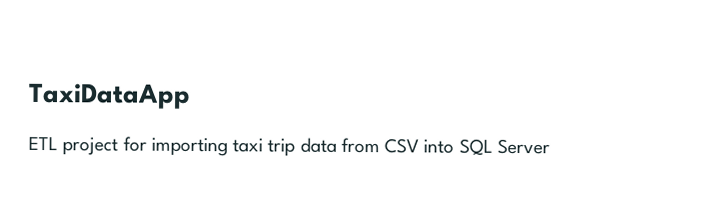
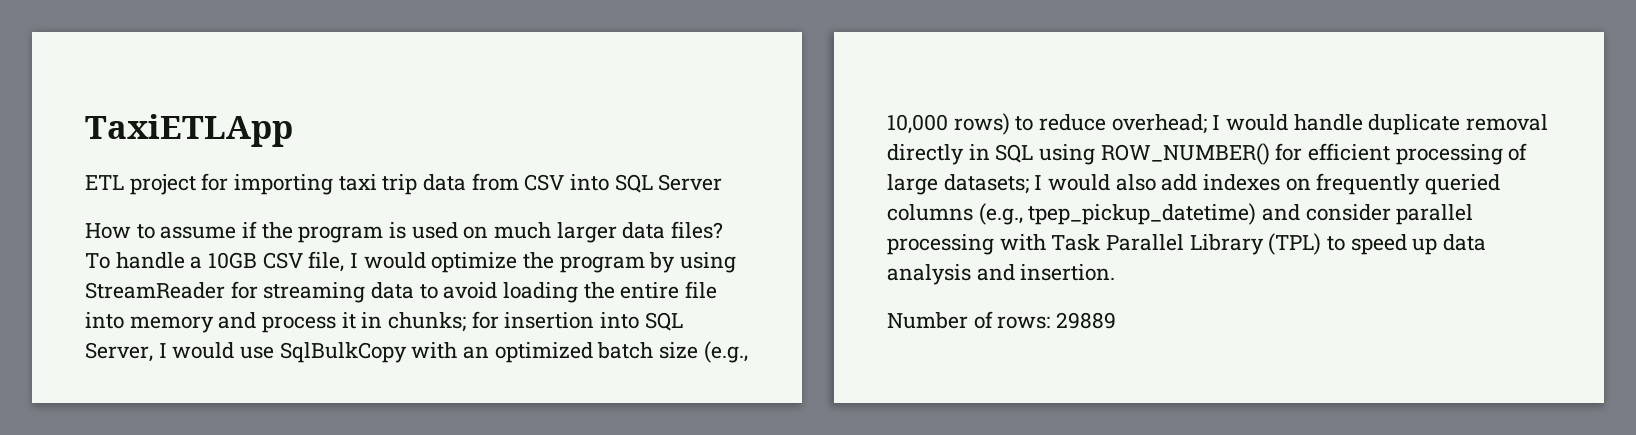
[28,82,191,109] TaxiDataApp -> [85,114,293,147] TaxiETLApp
(550, 146) none -> [85,221,724,243] [85,251,737,273] [85,281,718,303] [85,311,683,333] [85,341,748,363] [887,113,1549,135] [887,143,1528,165] [887,173,1501,195] [887,203,1474,225] [887,233,1487,255] [887,264,1116,285] [887,311,1117,329] // How to assume if the program is used on much larger data files? To handle a 10GB CSV file, I would optimize the program by using StreamReader for streaming data to avoid loading the entire file into memory and process it in chunks; for insertion into SQL Server, I would use SqlBulkCopy with an optimized batch size (e.g., 10,000 rows) to reduce overhead; I would handle duplicate removal directly in SQL using ROW_NUMBER() for efficient processing of large datasets; I would also add indexes on frequently queried columns (e.g., tpep_pickup_datetime) and consider parallel processing with Task Parallel Library (TPL) to speed up data analysis and insertion. // Number of rows: 29889

